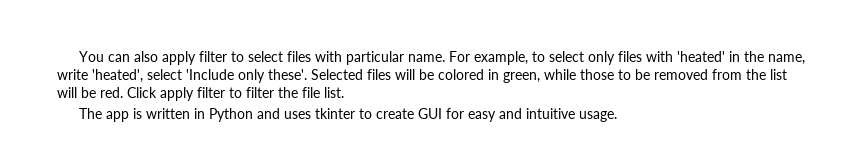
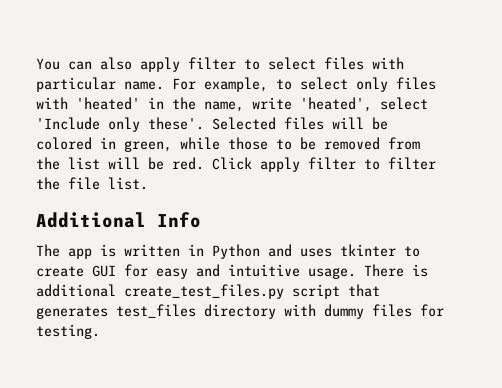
(344, 92) none -> [36,212,201,228] // Additional Info
(617, 116) none -> [364,264,428,277] [36,284,380,299] [36,304,444,319] [36,324,100,339] There is additional create_test_files.py script that generates test_files directory with dummy files for testing.

